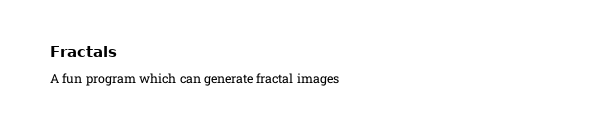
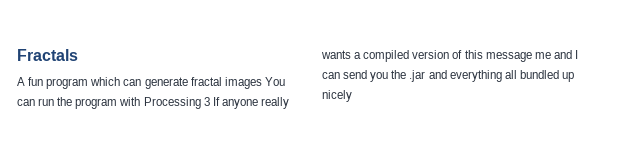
(339, 79) none -> [264,77,285,86] [17,97,289,109] [321,50,578,62] [322,70,574,82] [322,90,352,102] You can run the program with Processing 3 If anyone really wants a compiled version of this message me and I can send you the .jar and everything all bundled up nicely

